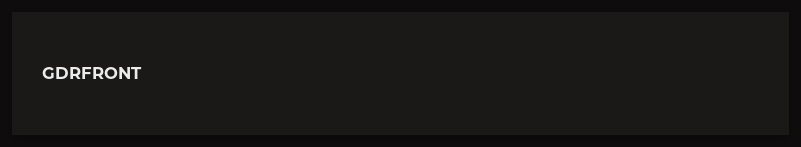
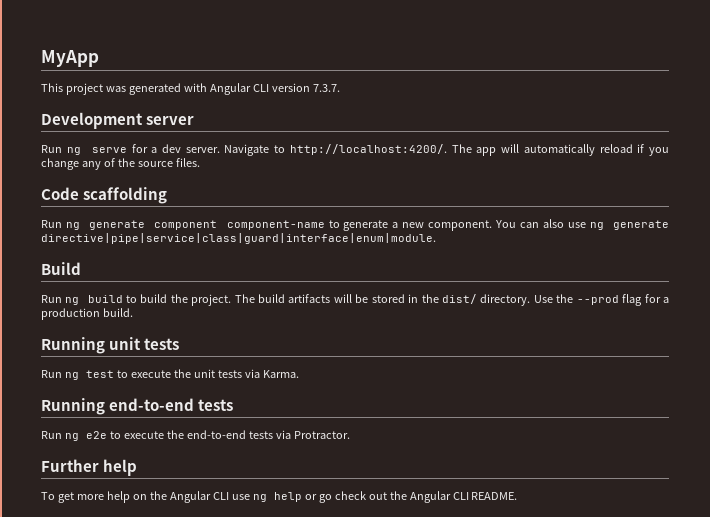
[42,67,142,79] GDRFRONT -> [41,50,99,67] [41,83,340,95] [41,112,195,129] [41,144,669,156] [41,158,200,170] [41,187,168,204] [41,219,669,231] [41,233,436,244] [41,262,81,275] [41,294,669,306] [41,308,133,320] [41,337,180,354] [41,369,299,380] [41,398,234,415] [41,430,350,441] [41,459,138,476] [41,491,518,503] MyApp // This project was generated with Angular CLI version 7.3.7. // Development server // Run ng serve for a dev server. Navigate to http://localhost:4200/. The app will automatically reload if you change any of the source files. // Code scaffolding // Run ng generate component component-name to generate a new component. You can also use ng generate directive|pipe|service|class|guard|interface|enum|module. // Build // Run ng build to build the project. The build artifacts will be stored in the dist/ directory. Use the --prod flag for a production build. // Running unit tests // Run ng test to execute the unit tests via Karma. // Running end-to-end tests // Run ng e2e to execute the end-to-end tests via Protractor. // Further help // To get more help on the Angular CLI use ng help or go check out the Angular CLI README.

